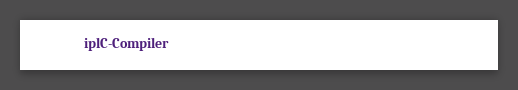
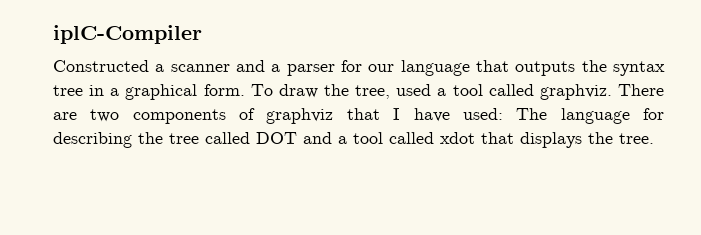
(169, 44) none -> [53,60,665,76] [53,84,665,100] [53,108,665,124] [53,132,654,148] // Constructed a scanner and a parser for our language that outputs the syntax tree in a graphical form. To draw the tree, used a tool called graphviz. There are two components of graphviz that I have used: The language for describing the tree called DOT and a tool called xdot that displays the tree.

